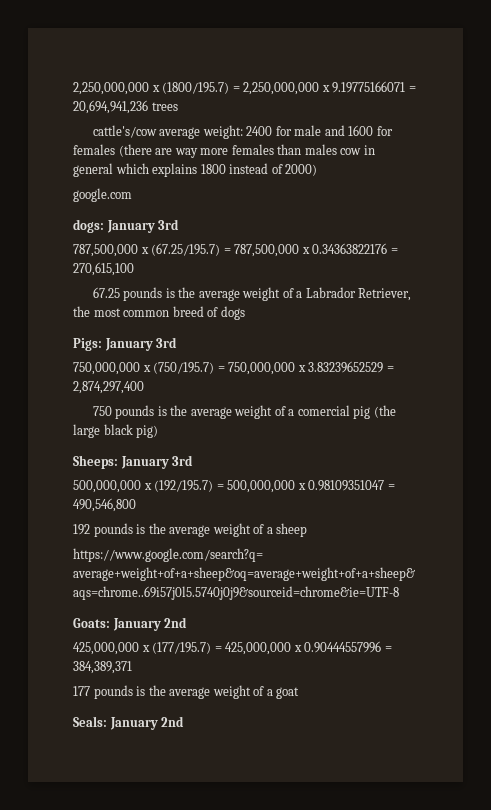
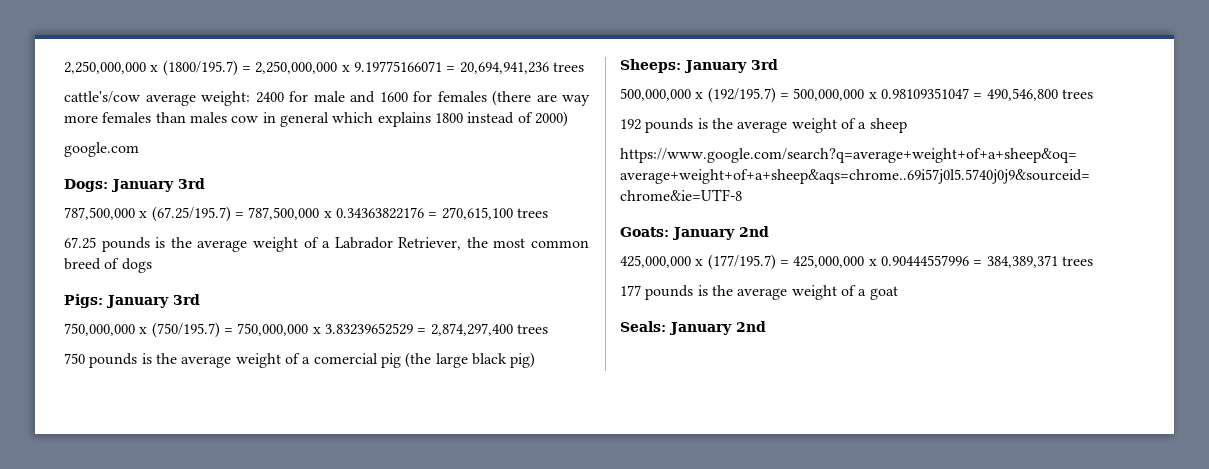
[73,219,104,233] dogs: -> [64,179,108,192] Dogs:
(134, 269) none -> [516,208,548,218] trees
(144, 387) none -> [516,324,548,334] trees
(136, 505) none -> [1061,89,1093,99] trees
(132, 667) none -> [1061,256,1093,266] trees

